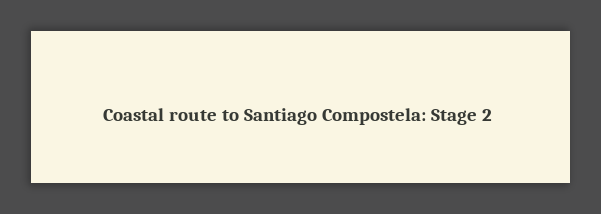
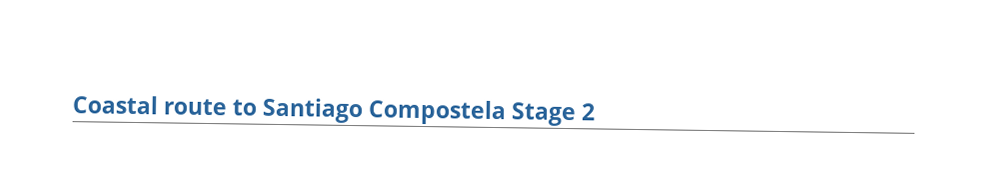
[321,108,426,125] Compostela: -> [368,99,507,126] Compostela

